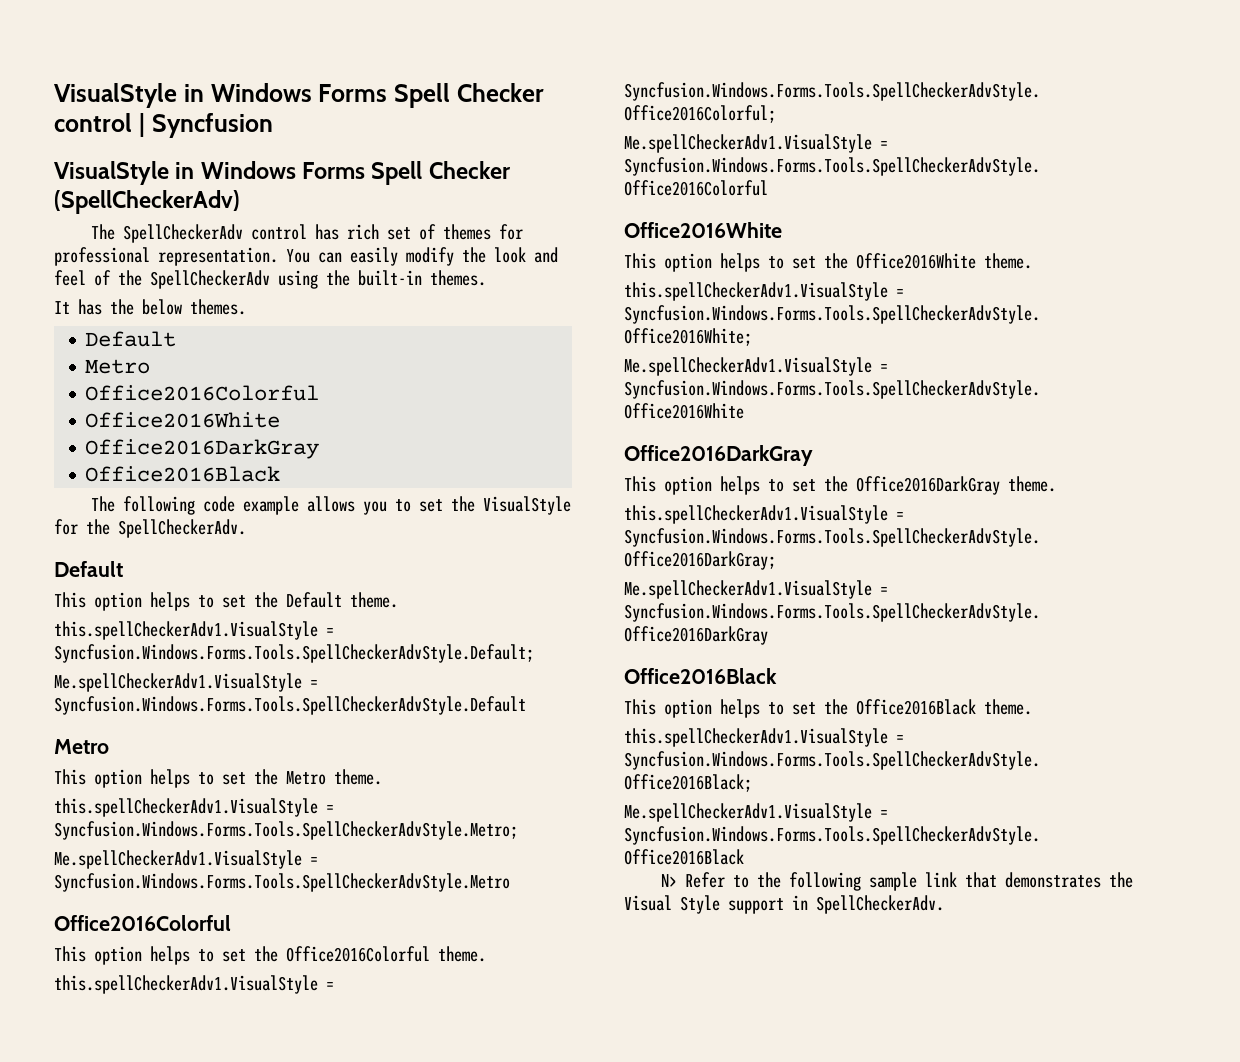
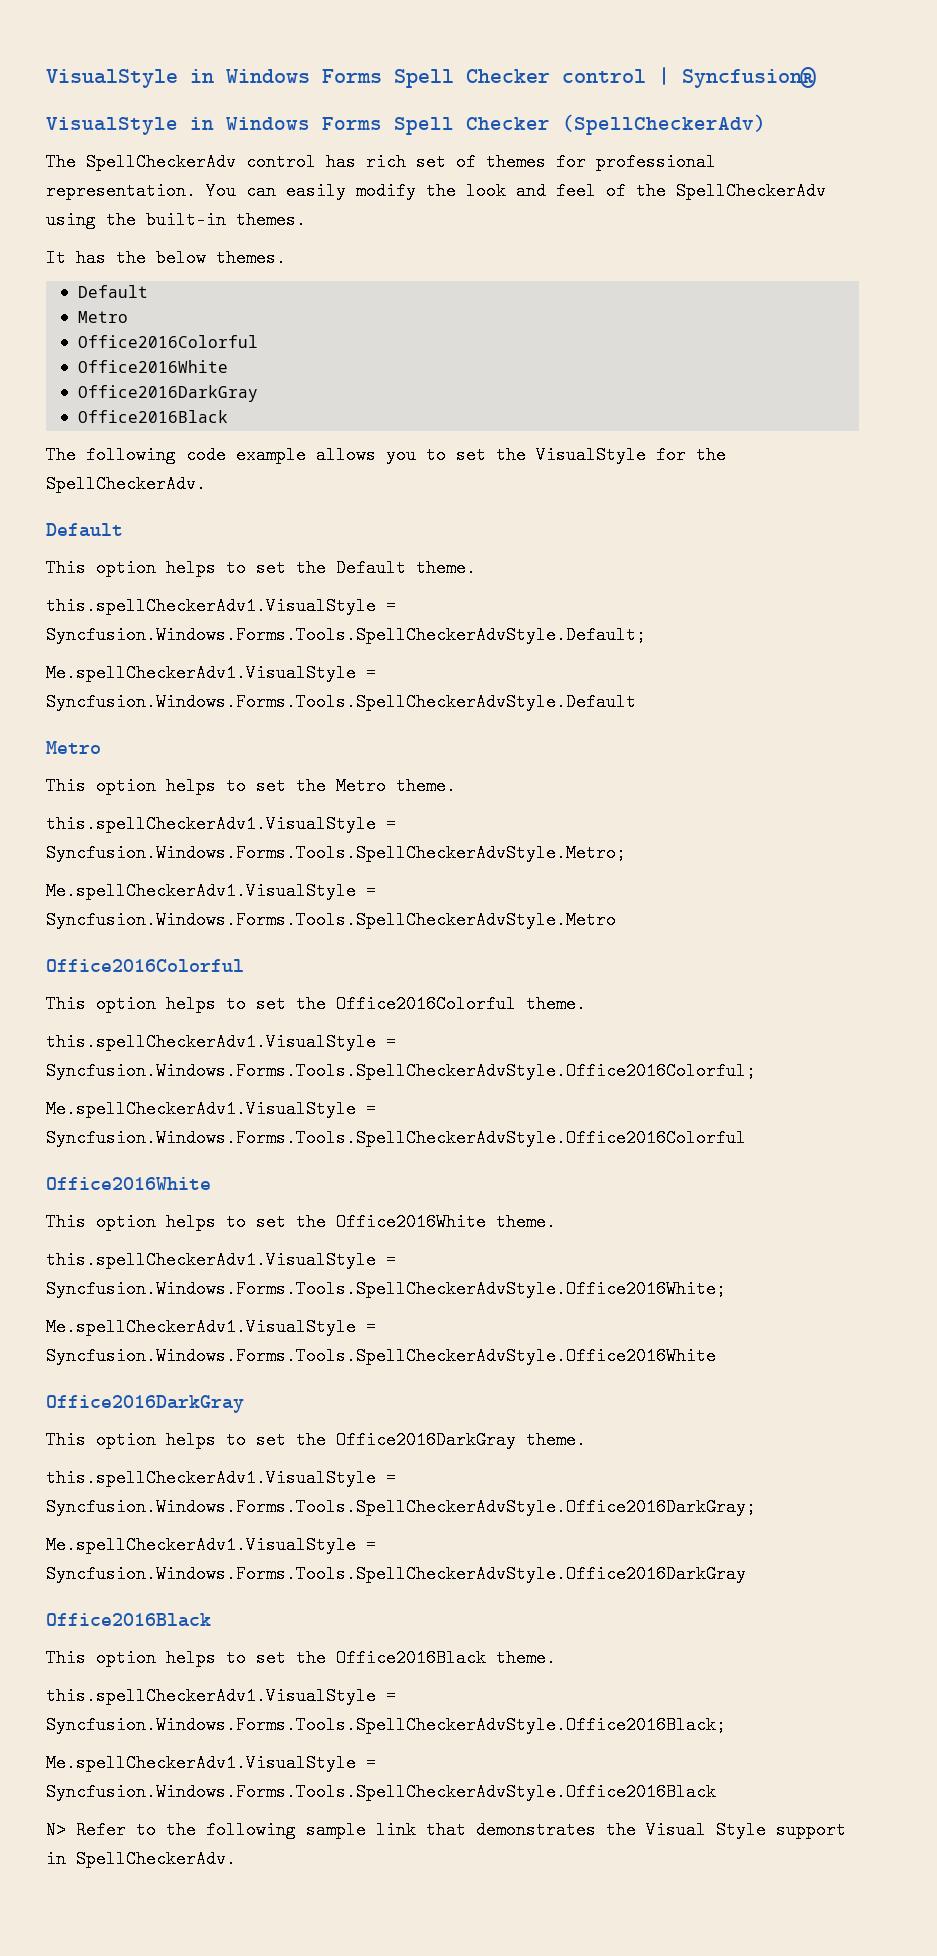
[151,113,273,138] Syncfusion -> [682,67,816,88] Syncfusion®

